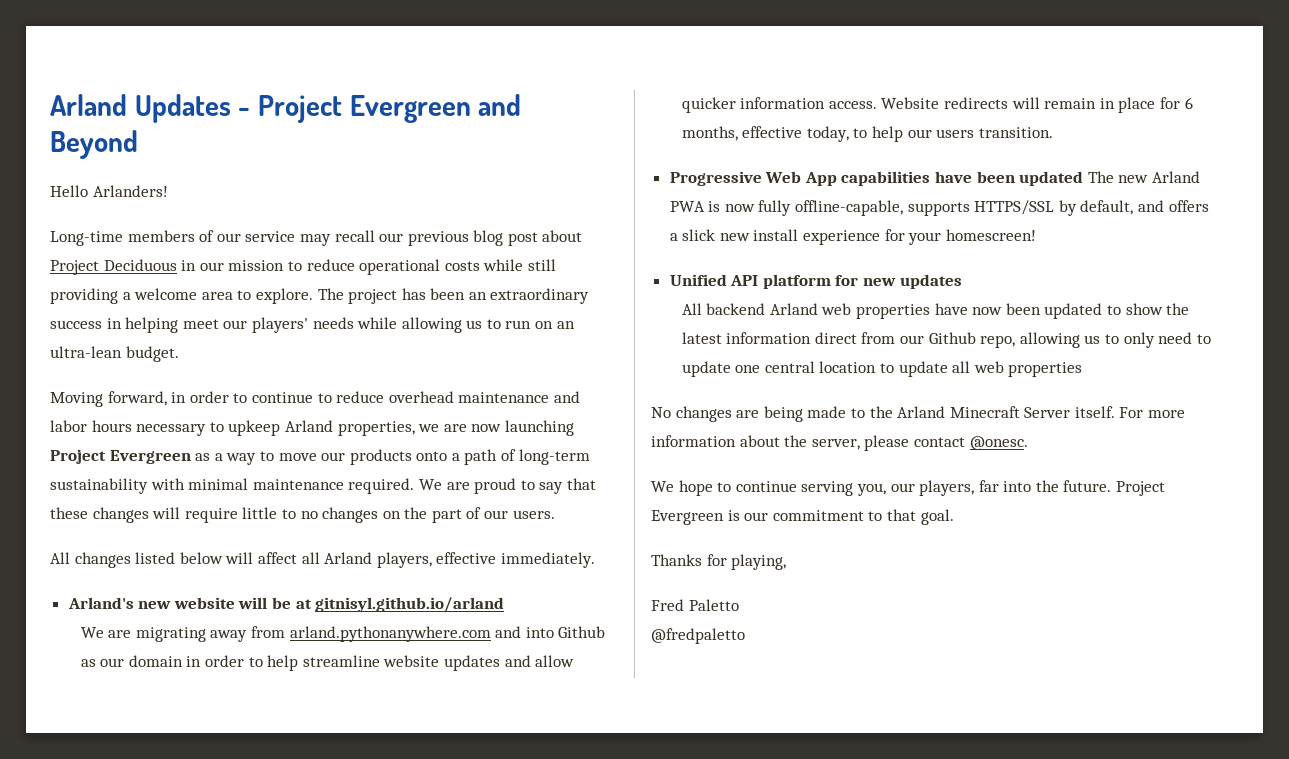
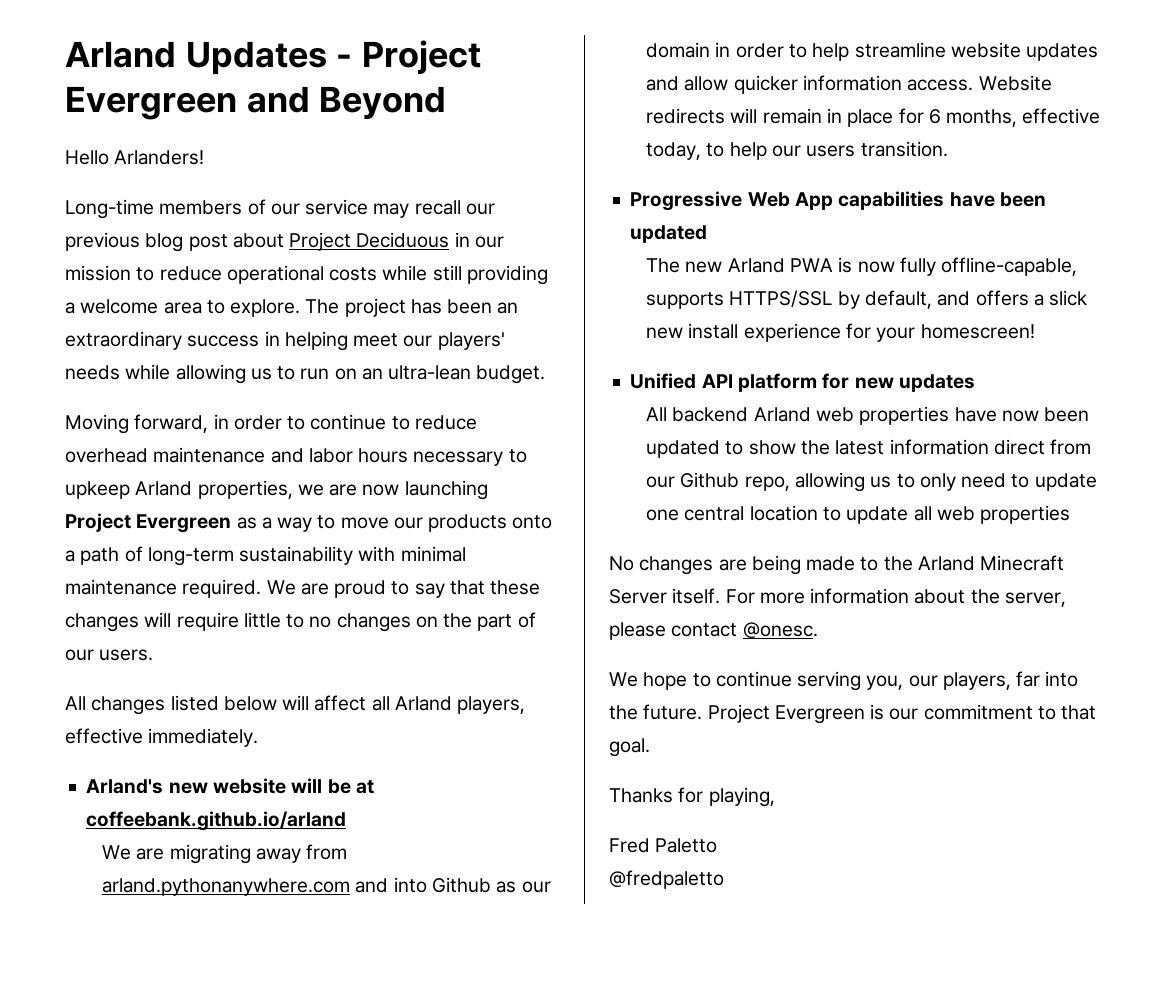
[315,597,505,612] gitnisyl.github.io/arland -> [86,811,347,831] coffeebank.github.io/arland
(1084, 178) none -> (708, 234) //

